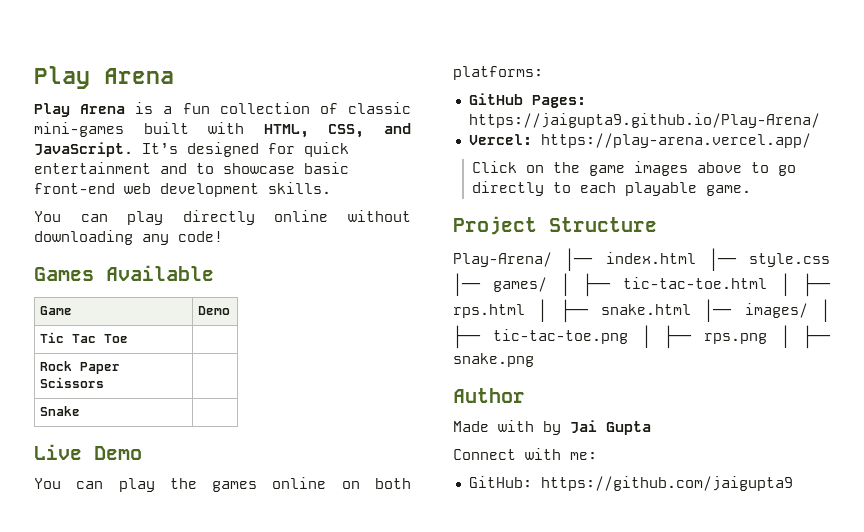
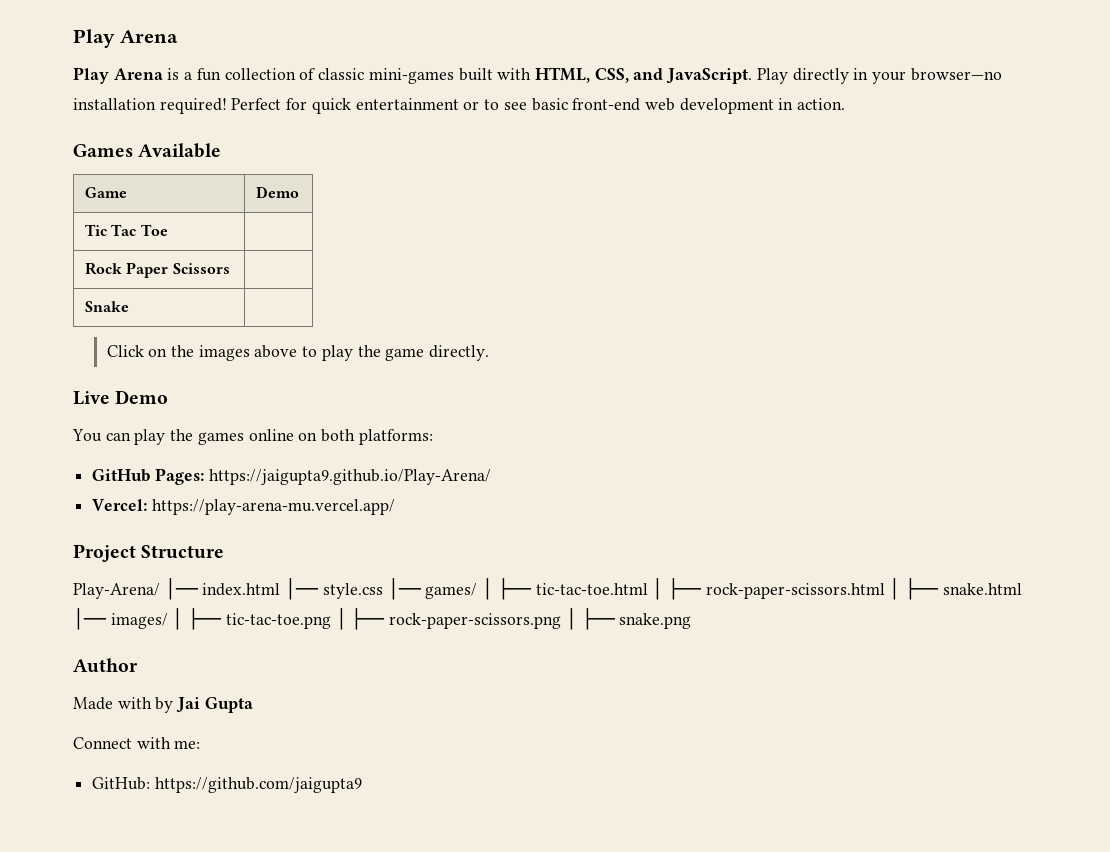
[142,142,349,157] [34,162,349,174] [34,182,331,197] [34,210,411,225] [34,230,223,245] It’s designed for quick entertainment and to showcase basic front-end web development skills. // You can play directly online without downloading any code! -> [756,68,1002,84] [73,98,846,114] Play directly in your browser—no installation required! Perfect for quick entertainment or to see basic front-end web development in action.
(81, 411) none -> [106,345,490,361] // Click on the images above to play the game directly.
[540,133,811,148] [471,161,796,176] [471,181,751,196] https://play-arena.vercel.app/ // Click on the game images above to go directly to each playable game. -> [151,499,395,515] https://play-arena-mu.vercel.app/
[453,304,525,318] rps.html -> [705,583,885,599] rock-paper-scissors.html
[704,333,768,344] rps.png -> [389,613,562,629] rock-paper-scissors.png

